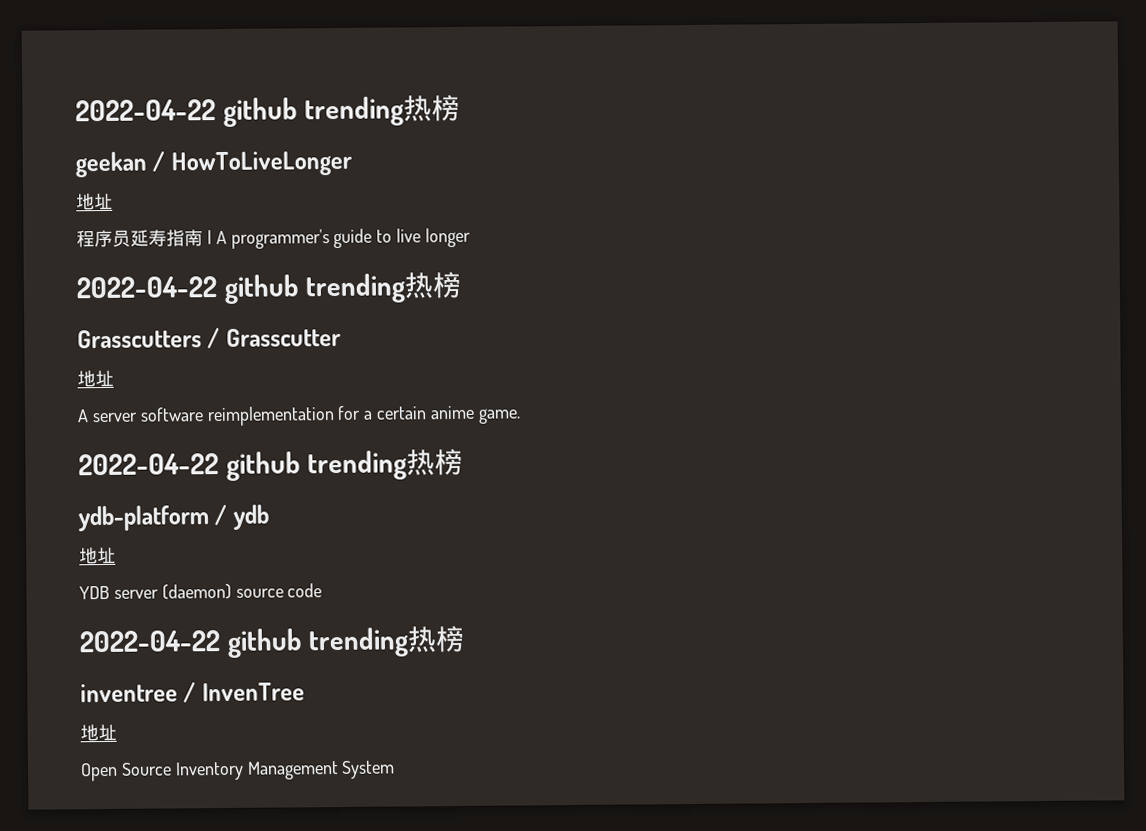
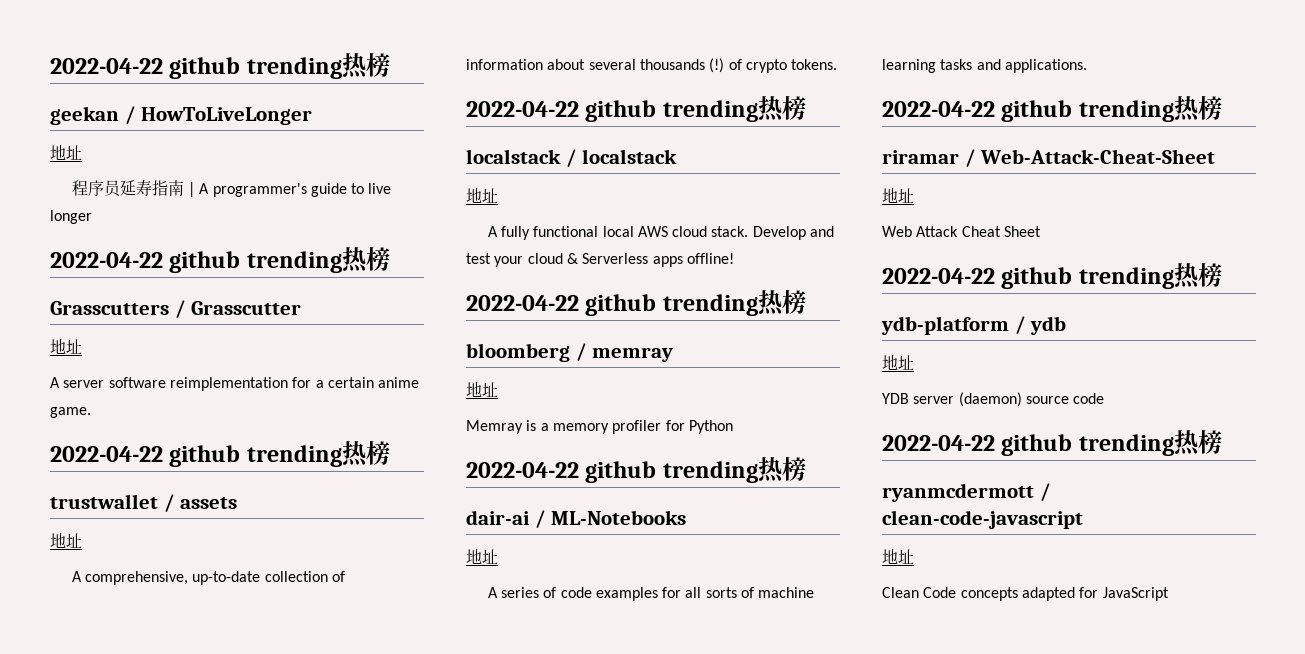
(464, 462) none -> [50,494,238,512] [50,532,82,548] [71,571,345,585] [466,58,838,73] [466,96,806,122] [466,149,678,167] [466,187,498,203] [487,226,835,240] [466,253,734,267] [466,290,806,316] [466,343,674,362] [466,381,498,397] [466,420,733,434] [466,457,806,483] [466,510,687,528] [466,548,498,564] [487,587,815,601] [882,59,1087,73] [882,96,1222,122] [882,149,1216,167] [882,187,914,203] [882,226,1041,237] [882,263,1222,289] // trustwallet / assets // 地址 // A comprehensive, up-to-date collection of information about several thousands (!) of crypto tokens. // 2022-04-22 github trending热榜 // localstack / localstack // 地址 // A fully functional local AWS cloud stack. Develop and test your cloud & Serverless apps offline! // 2022-04-22 github trending热榜 // bloomberg / memray // 地址 // Memray is a memory profiler for Python // 2022-04-22 github trending热榜 // dair-ai / ML-Notebooks // 地址 // A series of code examples for all sorts of machine learning tasks and applications. // 2022-04-22 github trending热榜 // riramar / Web-Attack-Cheat-Sheet // 地址 // Web Attack Cheat Sheet // 2022-04-22 github trending热榜
[80,682,305,703] [80,723,117,742] [80,760,396,782] inventree / InvenTree // 地址 // Open Source Inventory Management System -> [882,483,1051,502] [882,510,1083,529] [882,548,914,564] [882,587,1169,601] ryanmcdermott / clean-code-javascript // 地址 // Clean Code concepts adapted for JavaScript

